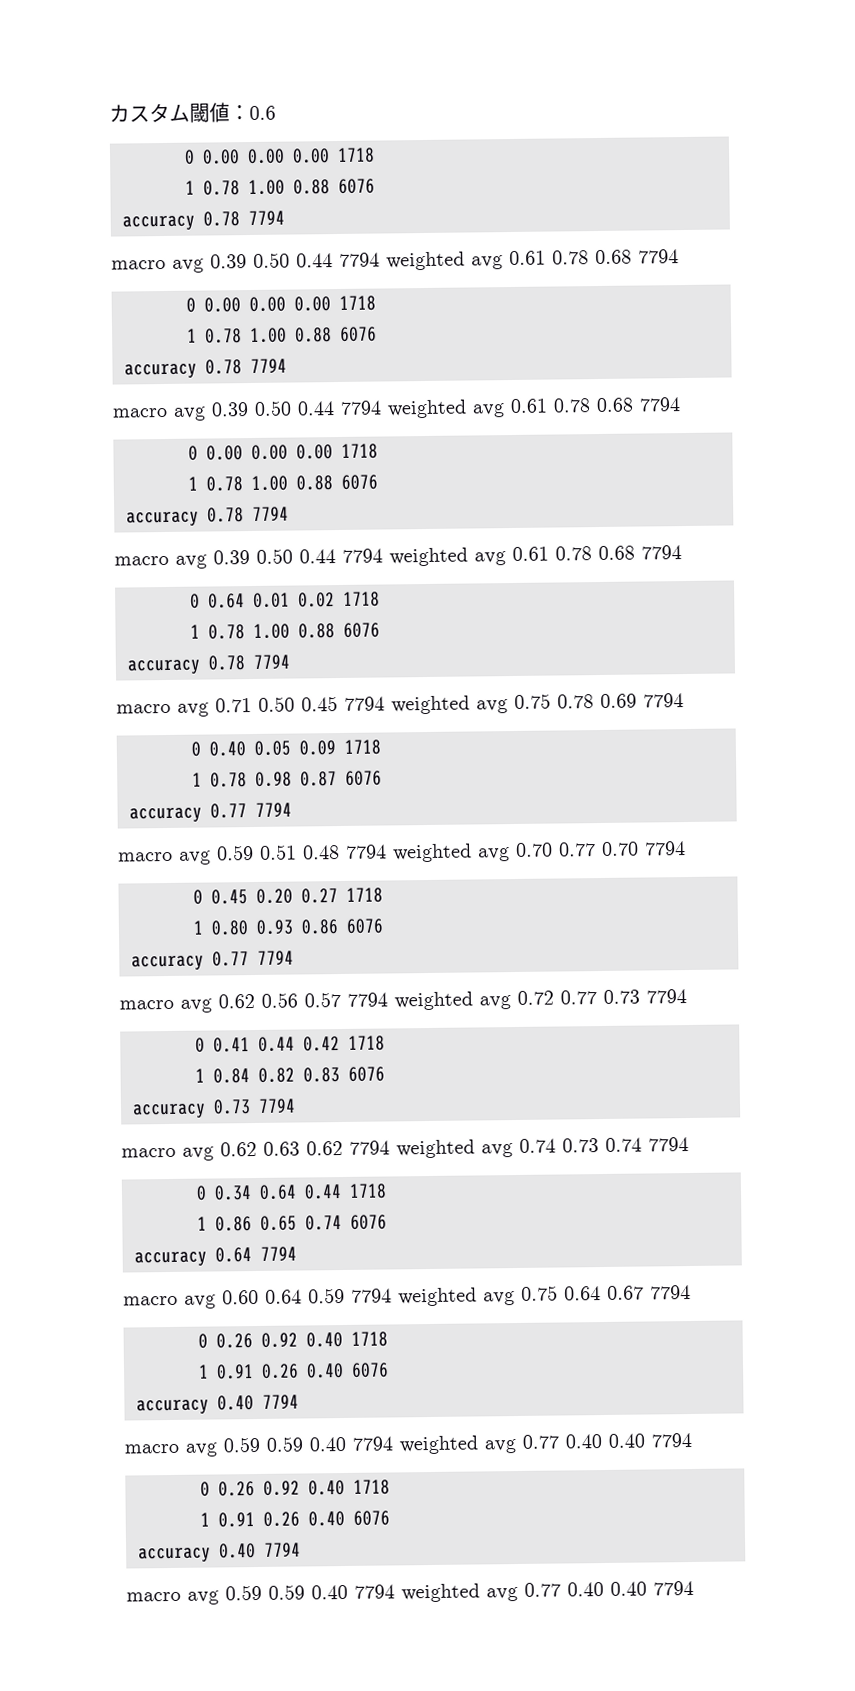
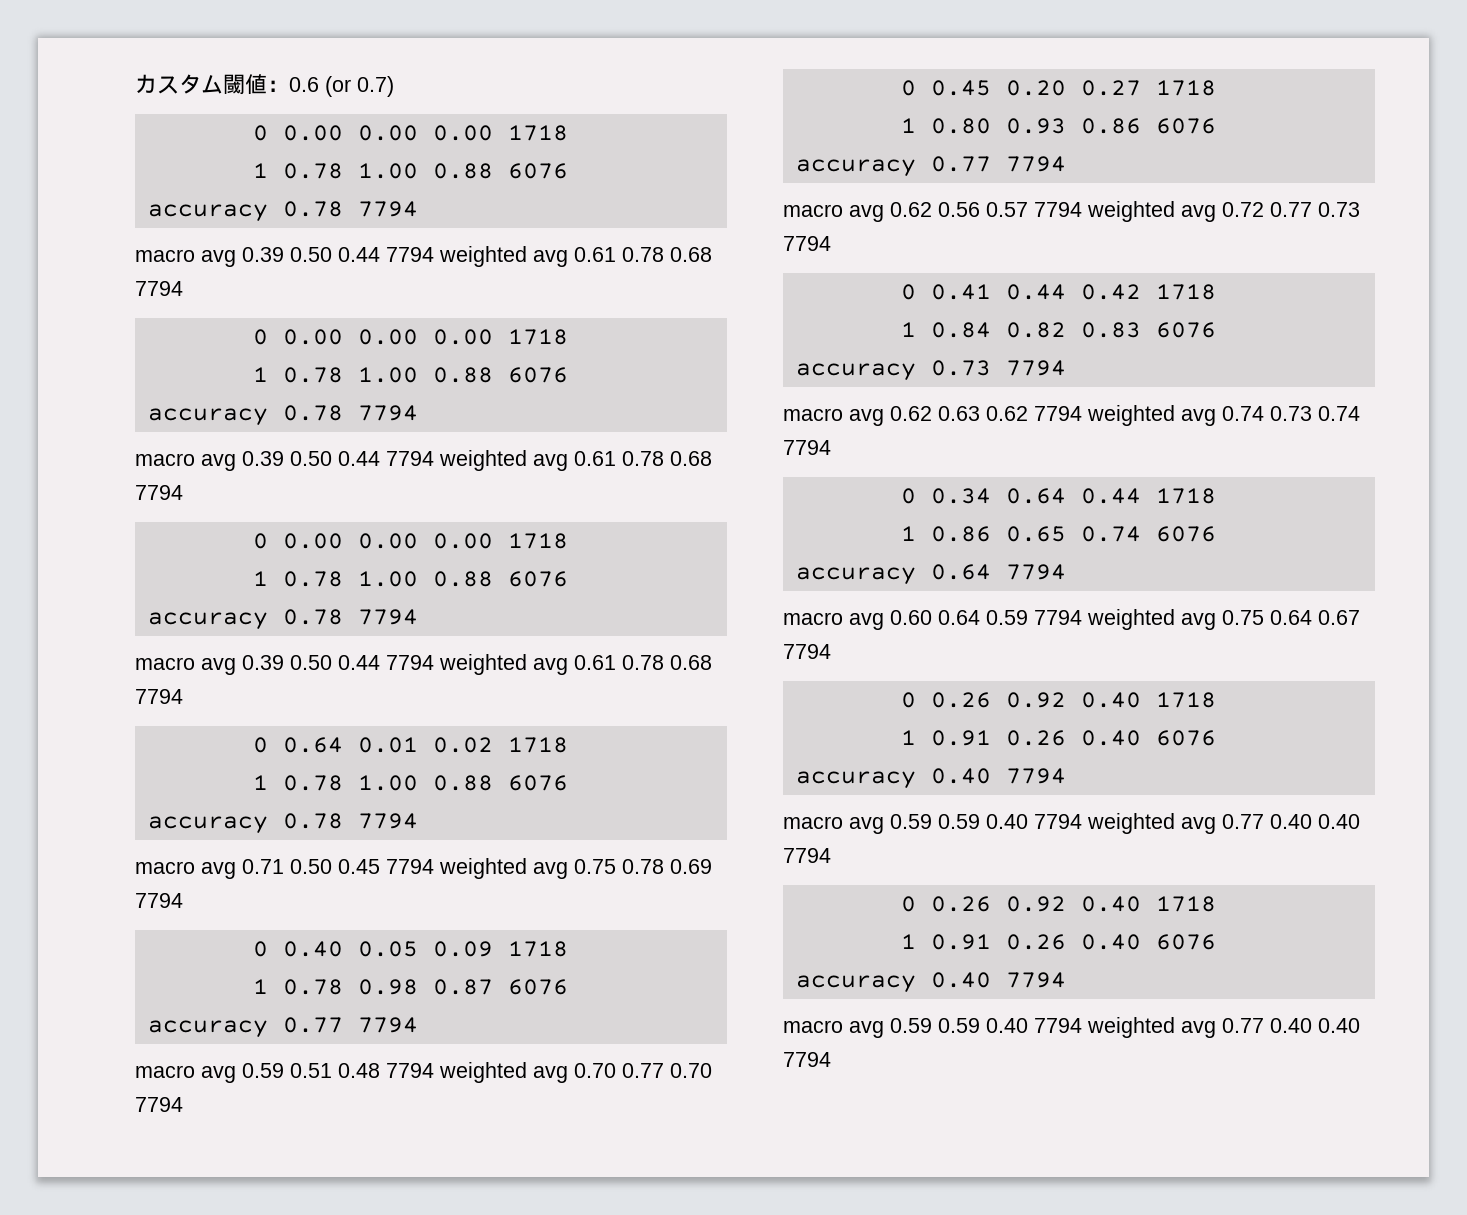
(276, 113) none -> [325,76,394,97] (or 0.7)

